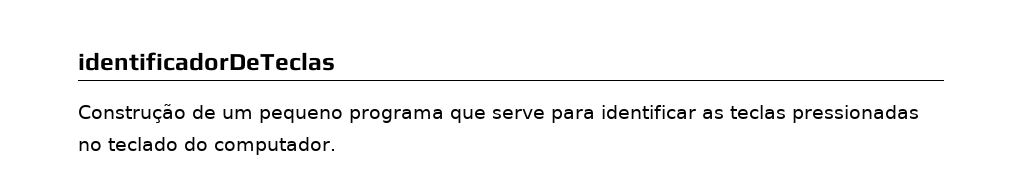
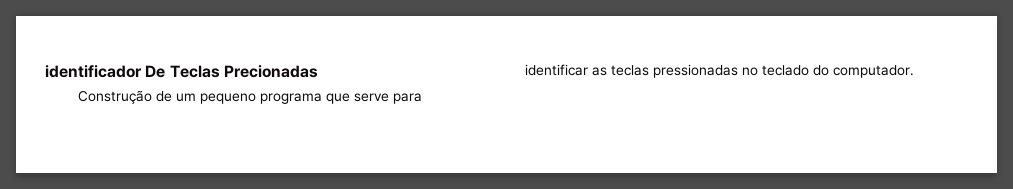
[78,52,335,71] identificadorDeTeclas -> [45,65,318,78] identificador De Teclas Precionadas

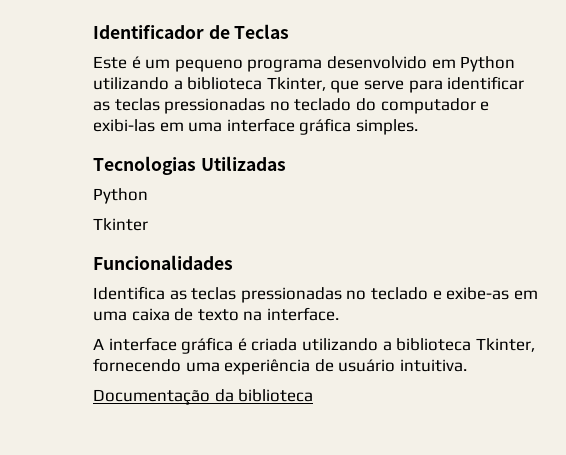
[45,65,166,78] identificador De -> [93,24,230,39] Identificador de
[223,65,318,78] [77,90,322,104] Precionadas // Construção de um pequeno programa -> [93,56,516,72] [93,77,326,91] // Este é um pequeno programa desenvolvido em Python utilizando a biblioteca Tkinter,
[833,65,914,78] computador. -> [380,98,490,114] [93,118,418,135] [93,156,286,175] [93,188,148,204] [93,218,148,231] [93,255,233,270] [93,286,538,303] [93,307,339,321] [93,337,535,354] [93,358,467,375] [93,389,314,405] computador e exibi-las em uma interface gráfica simples. // Tecnologias Utilizadas // Python // Tkinter // Funcionalidades // Identifica as teclas pressionadas no teclado e exibe-as em uma caixa de texto na interface. // A interface gráfica é criada utilizando a biblioteca Tkinter, fornecendo uma experiência de usuário intuitiva. // Documentação da biblioteca

